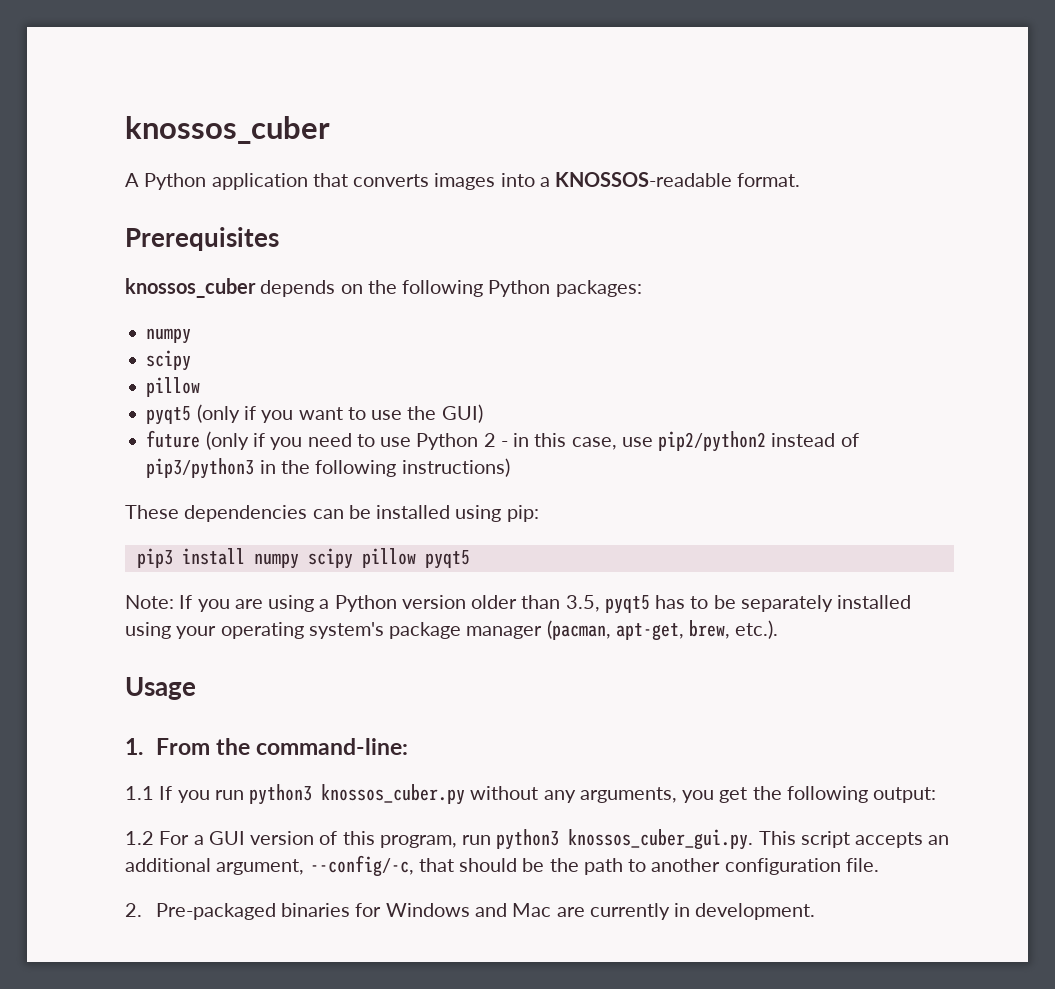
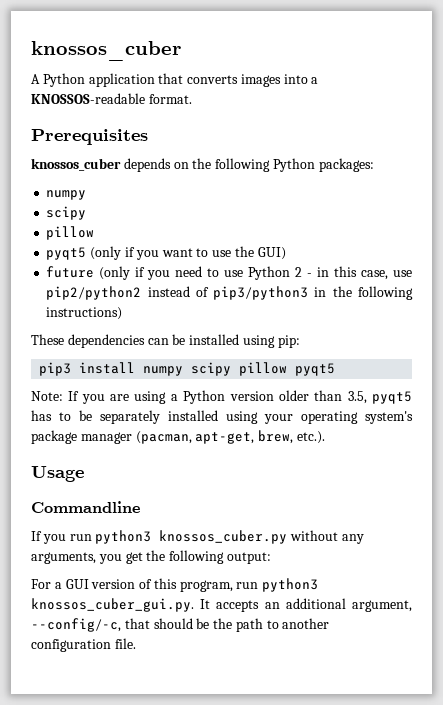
[125,738,409,755] [125,786,154,800] 1. From the command-line: // 1.1 -> [31,501,140,513] Commandline //
[125,831,154,845] 1.2 -> (271, 558) none
[758,831,850,848] This script -> [200,599,211,609] It
[125,903,816,920] // 2. Pre-packaged binaries for Windows and Mac are currently in development. -> (136, 643) none

